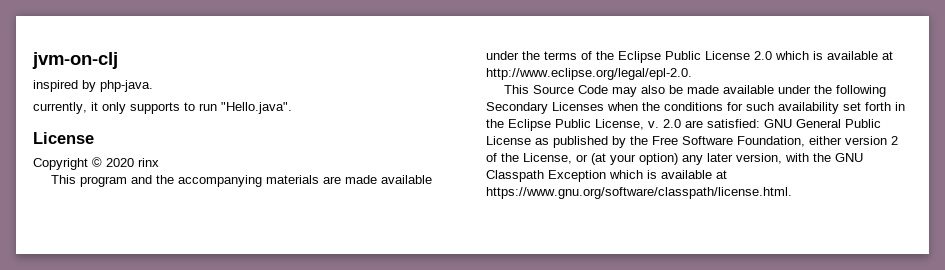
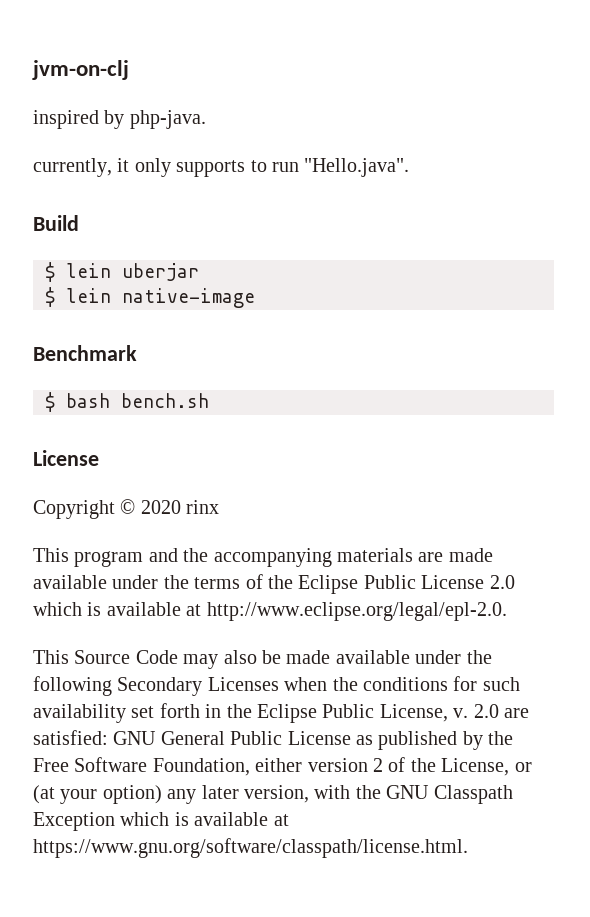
(292, 108) none -> [33,215,79,231] [45,262,199,282] [45,287,255,308] [33,345,137,361] [45,392,209,412] // Build // $ lein uberjar // $ lein native-image // Benchmark // $ bash bench.sh

